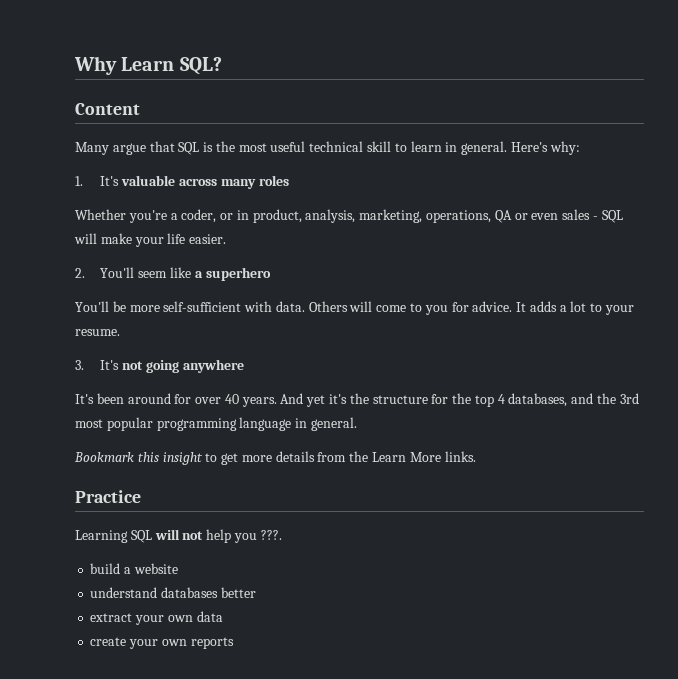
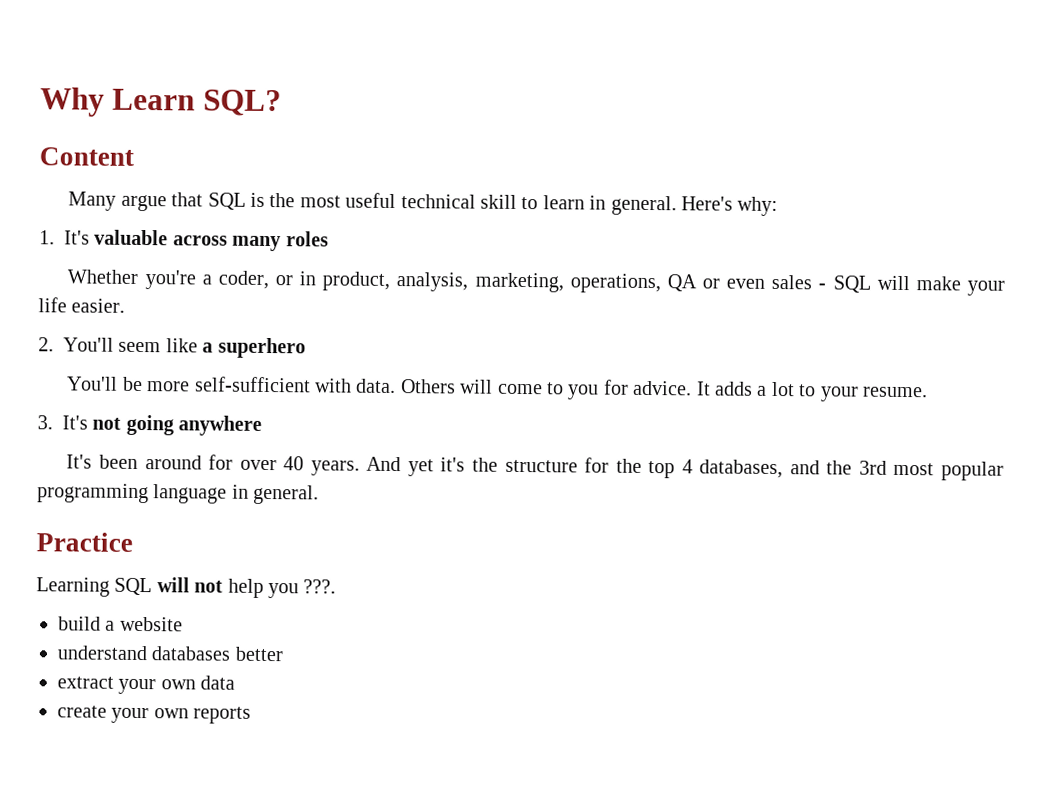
[74,451,476,465] // Bookmark this insight to get more details from the Learn More links. -> (320, 494) none

